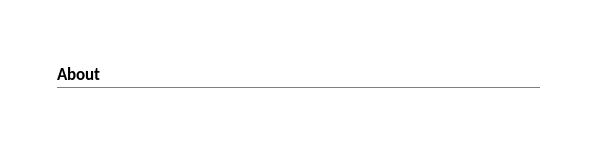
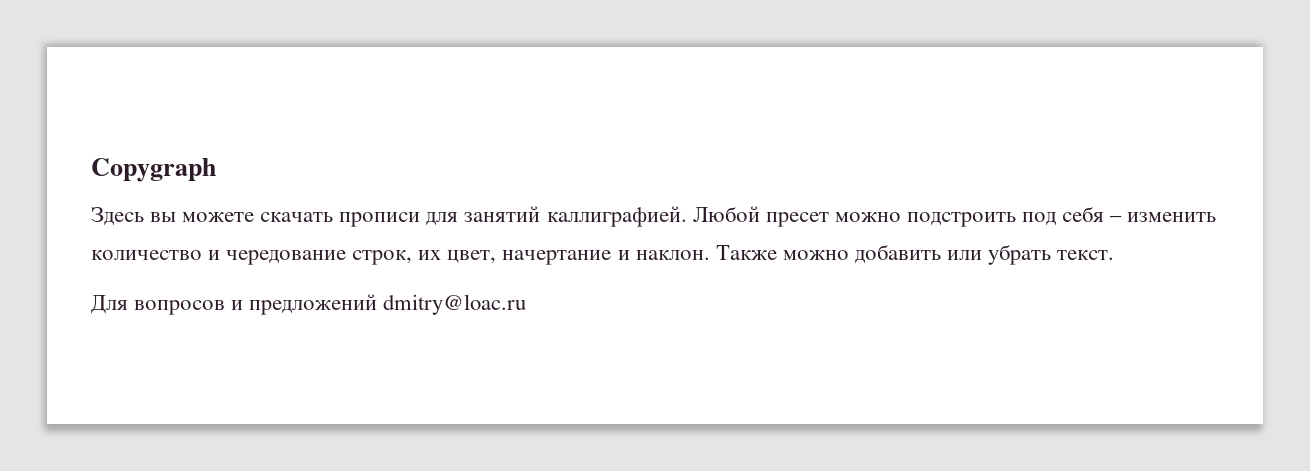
[57,67,100,80] About -> [91,158,216,182] [91,206,1217,227] [91,244,1115,265] [91,294,527,315] Copygraph // Здесь вы можете скачать прописи для занятий каллиграфией. Любой пресет можно подстроить под себя – изменить количество и чередование строк, их цвет, начертание и наклон. Также можно добавить или убрать текст. // Для вопросов и предложений dmitry@loac.ru

